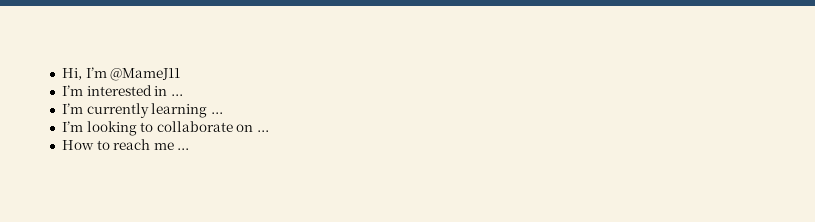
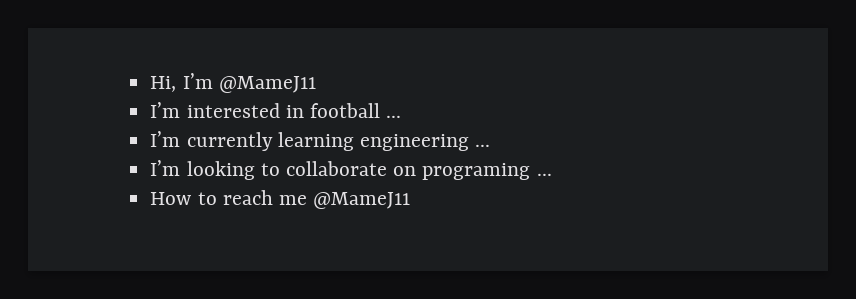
(168, 91) none -> [309,103,380,118] football
(208, 110) none -> [359,134,469,151] engineering
(254, 128) none -> [422,163,531,180] programing
[177,148,190,150] ... -> [313,192,411,209] @MameJ11

